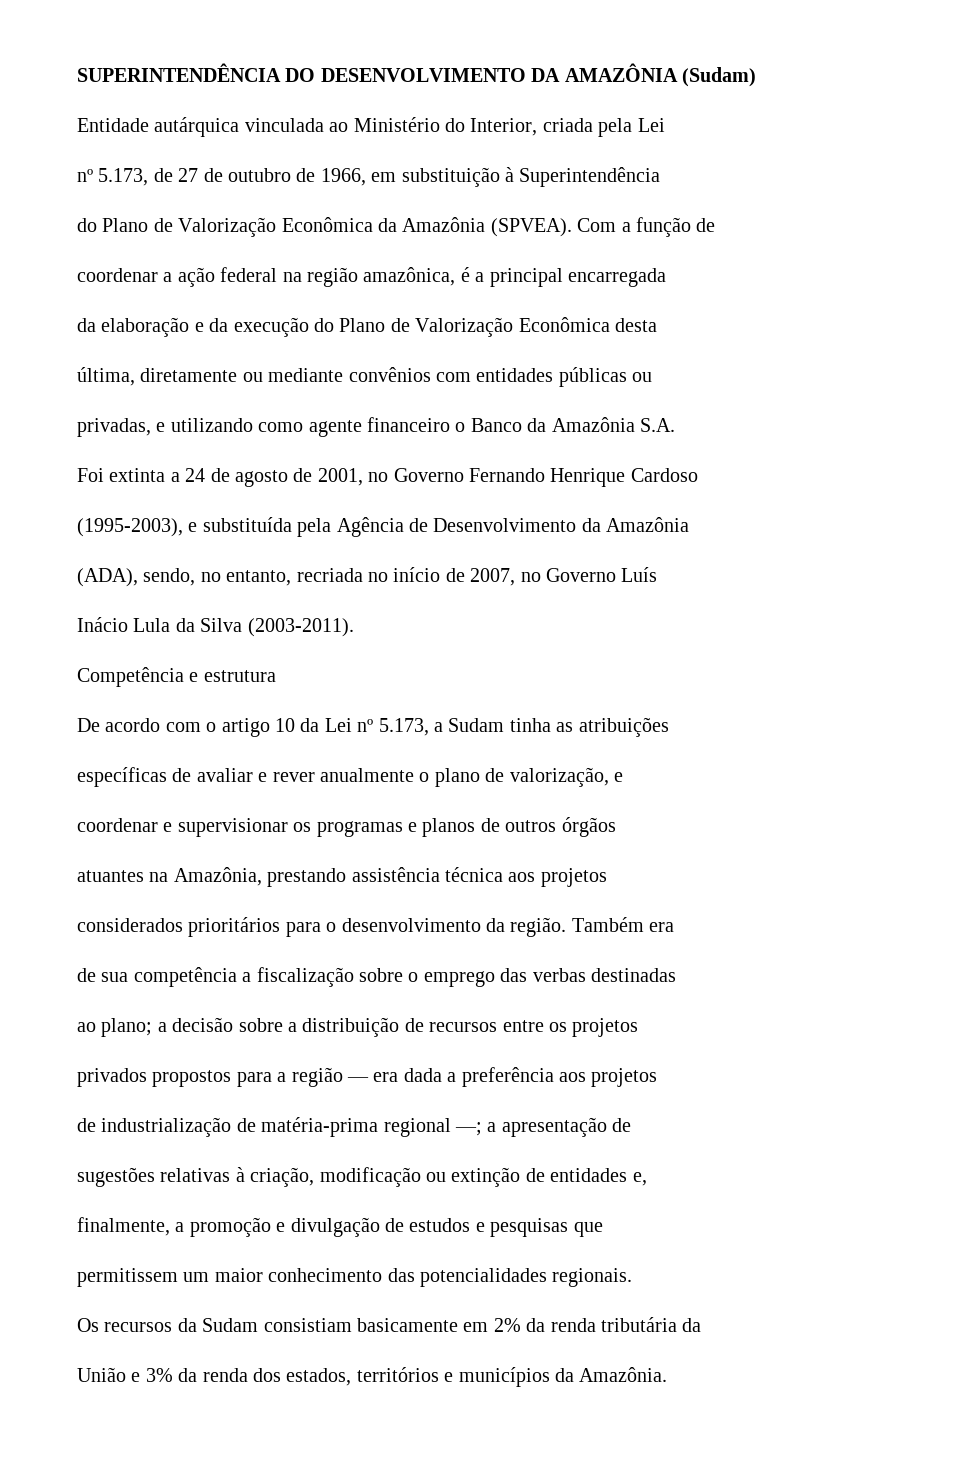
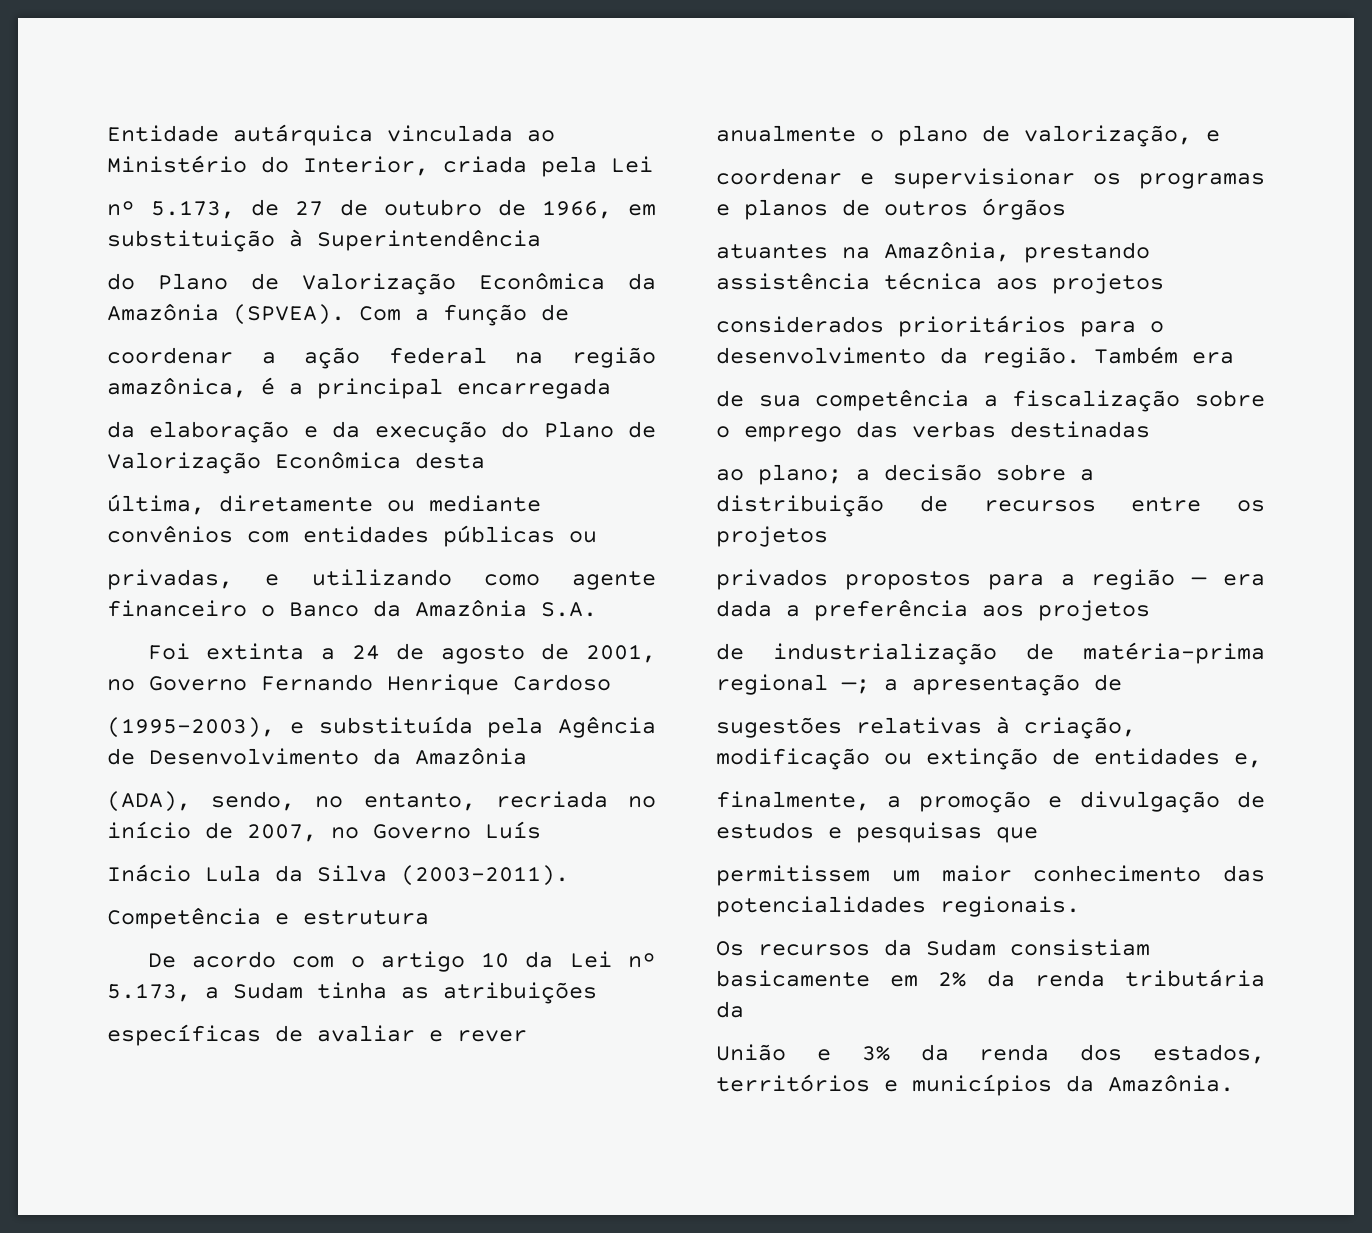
[77,63,756,87] SUPERINTENDÊNCIA DO DESENVOLVIMENTO DA AMAZÔNIA (Sudam) // -> (107, 133) none

